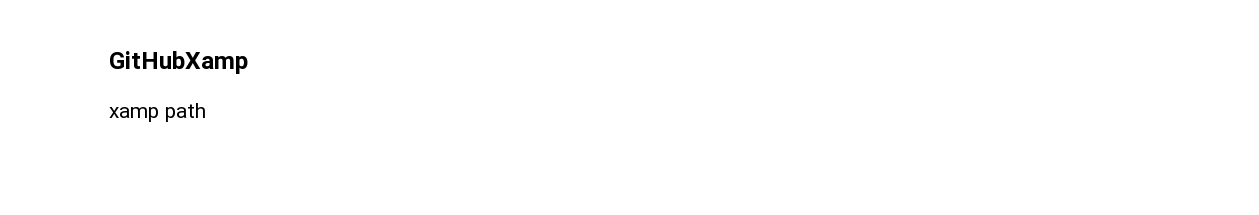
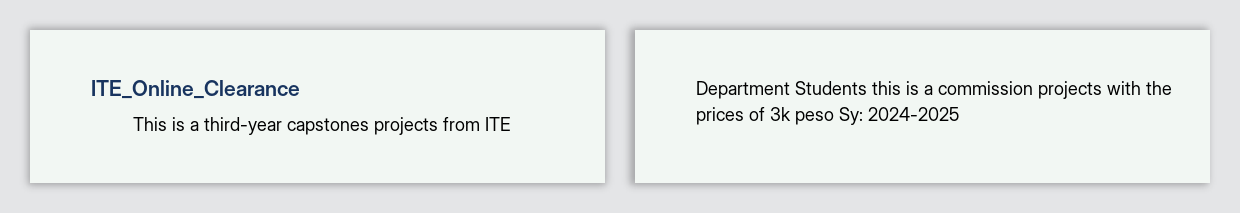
[109,51,248,74] [109,103,206,122] GitHubXamp // xamp path -> [91,80,300,99] [133,117,511,135] [696,81,1172,99] [696,107,959,125] ITE_Online_Clearance // This is a third-year capstones projects from ITE Department Students this is a commission projects with the prices of 3k peso Sy: 2024-2025

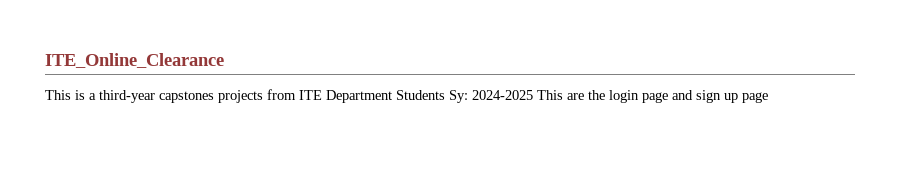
[872,81,1172,99] [696,107,959,125] this is a commission projects with the prices of 3k peso Sy: 2024-2025 -> [449,90,768,103] Sy: 2024-2025 This are the login page and sign up page

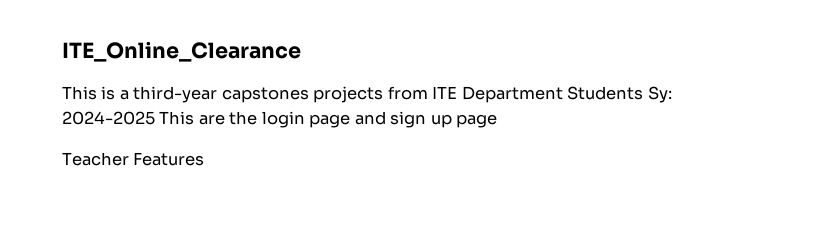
(768, 97) none -> [62,152,205,166] // Teacher Features

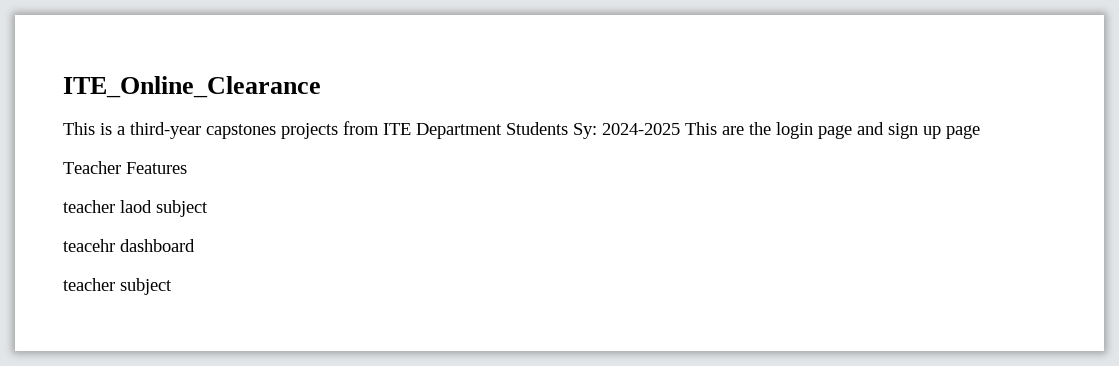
(205, 159) none -> [63,200,208,217] [63,239,195,252] [63,278,172,295] // teacher laod subject // teacehr dashboard // teacher subject

